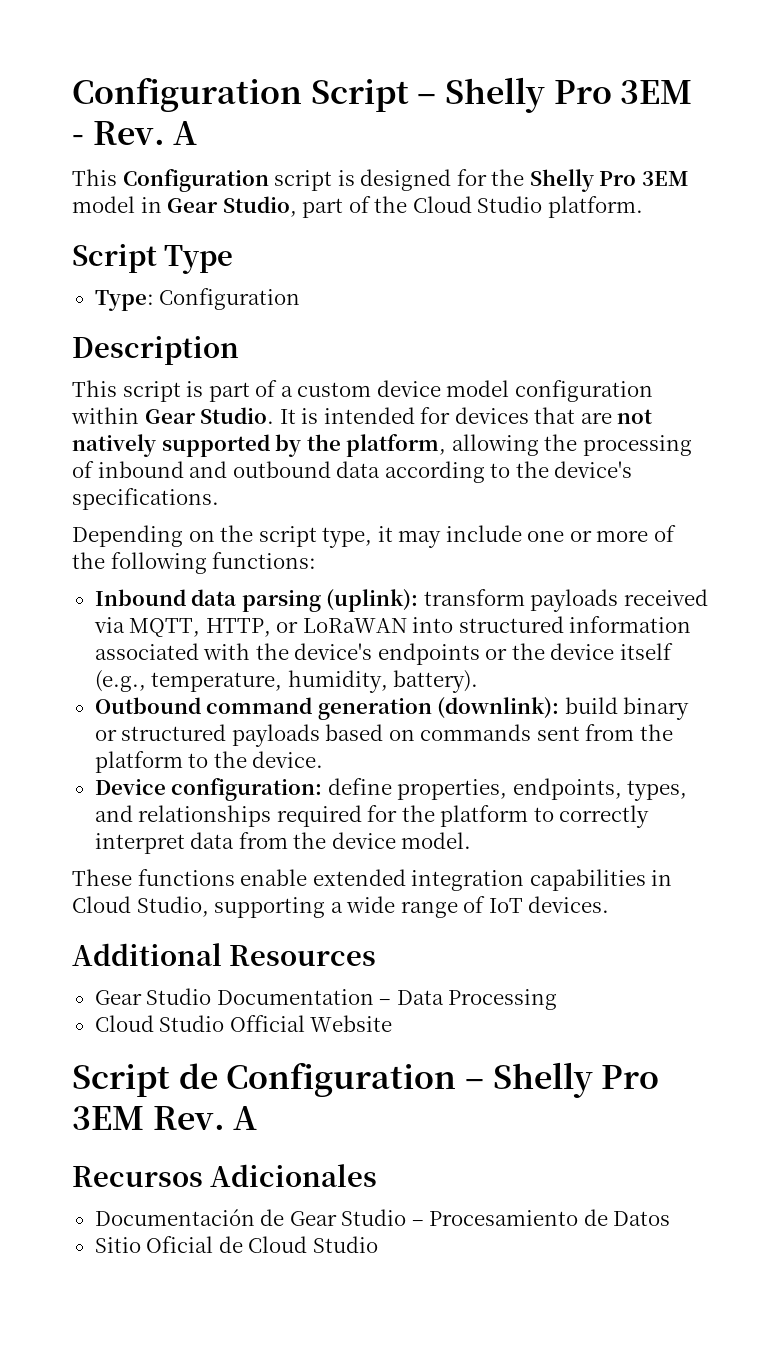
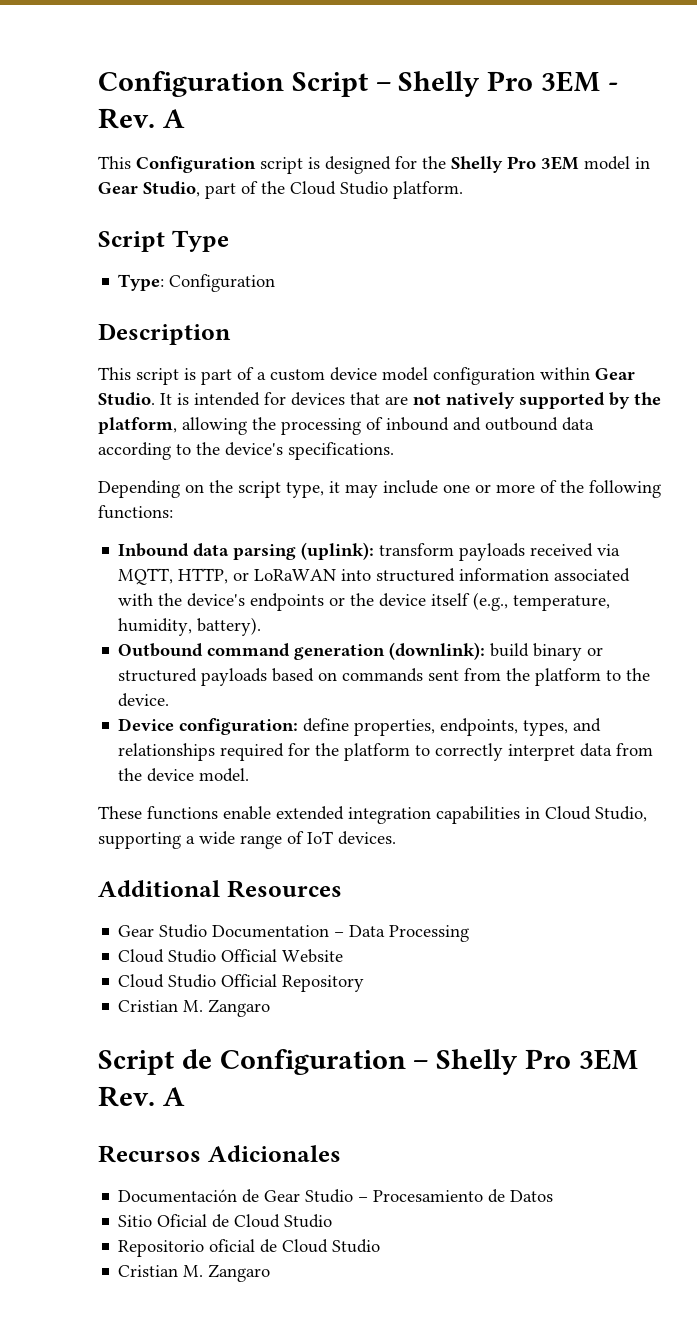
(393, 1023) none -> [118,974,365,992] [118,999,271,1017] // Cloud Studio Official Repository // Cristian M. Zangaro
(378, 1244) none -> [118,1239,381,1257] [118,1264,271,1282] // Repositorio oficial de Cloud Studio // Cristian M. Zangaro

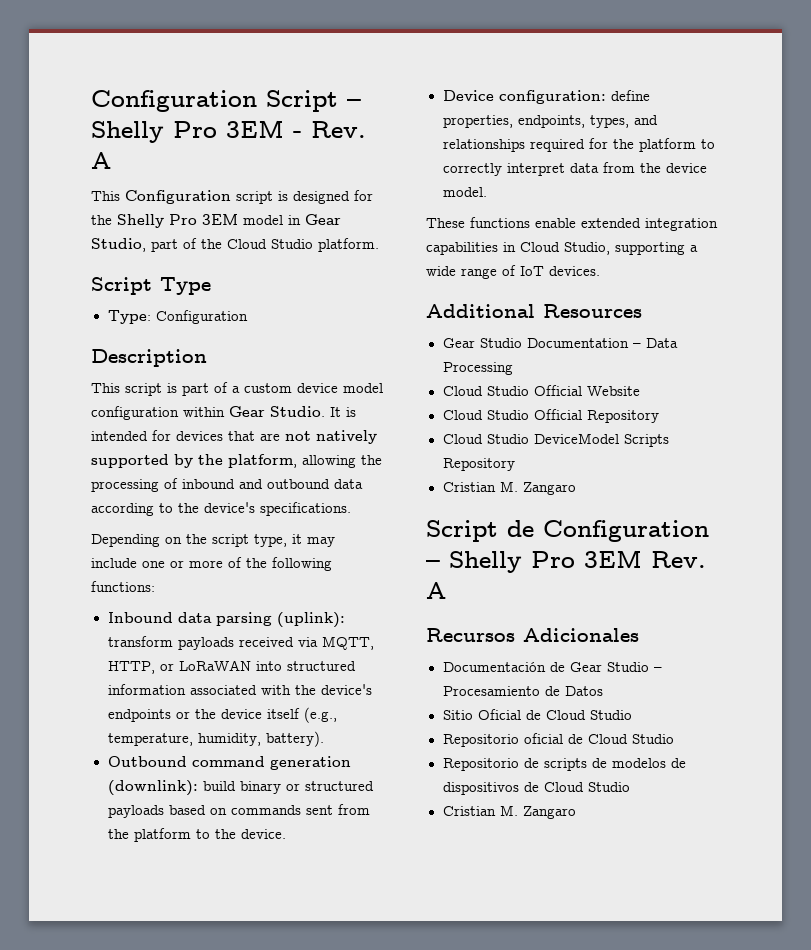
(365, 983) none -> [442,433,669,447] [442,458,515,471] // Cloud Studio DeviceModel Scripts Repository
(381, 1246) none -> [442,758,686,771] [442,782,630,795] // Repositorio de scripts de modelos de dispositivos de Cloud Studio

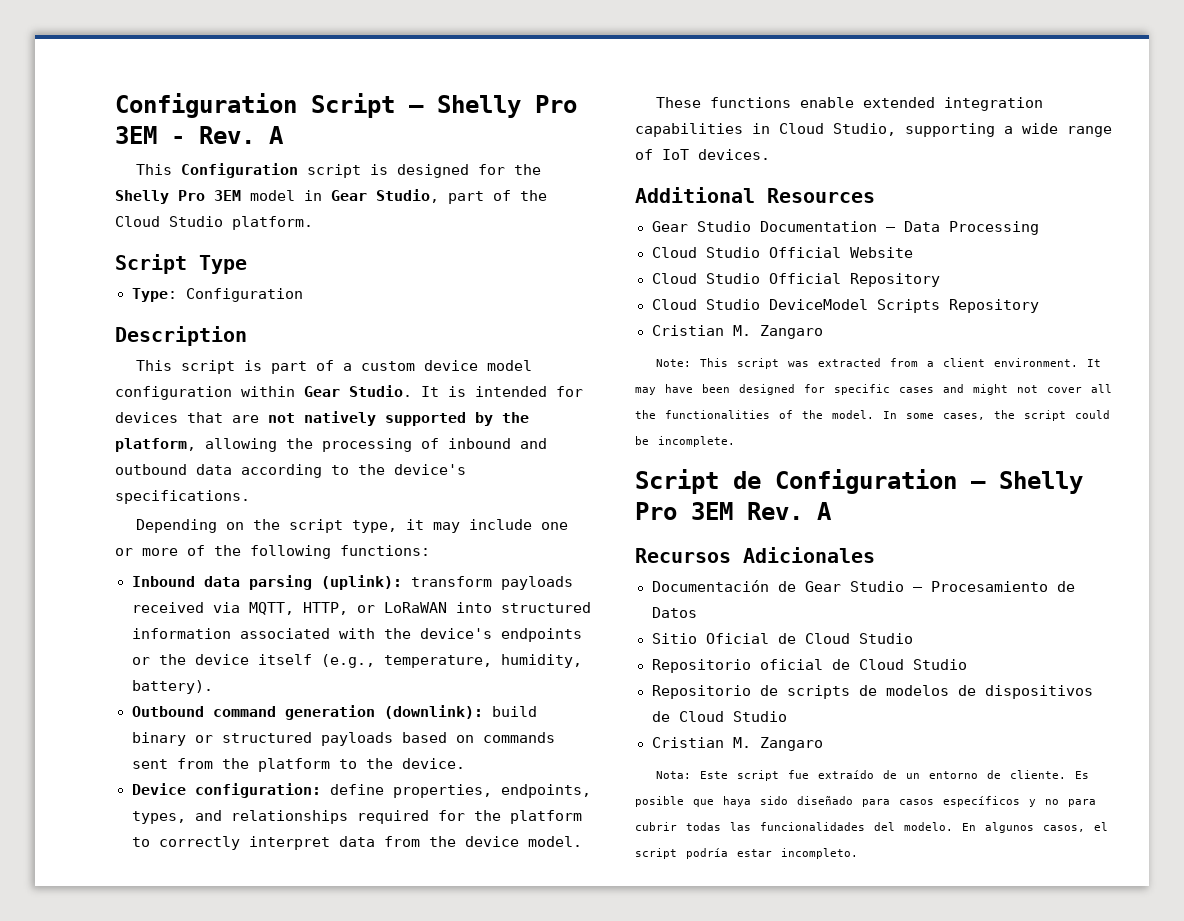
(576, 488) none -> [656,358,1102,369] [635,384,1112,395] [635,410,1110,421] [635,436,735,447] // Note: This script was extracted from a client environment. It may have been designed for specific cases and might not cover all the functionalities of the model. In some cases, the script could be incomplete.
(576, 812) none -> [656,770,1090,781] [635,796,1096,807] [635,822,1108,833] [635,848,858,859] // Nota: Este script fue extraído de un entorno de cliente. Es posible que haya sido diseñado para casos específicos y no para cubrir todas las funcionalidades del modelo. En algunos casos, el script podría estar incompleto.

